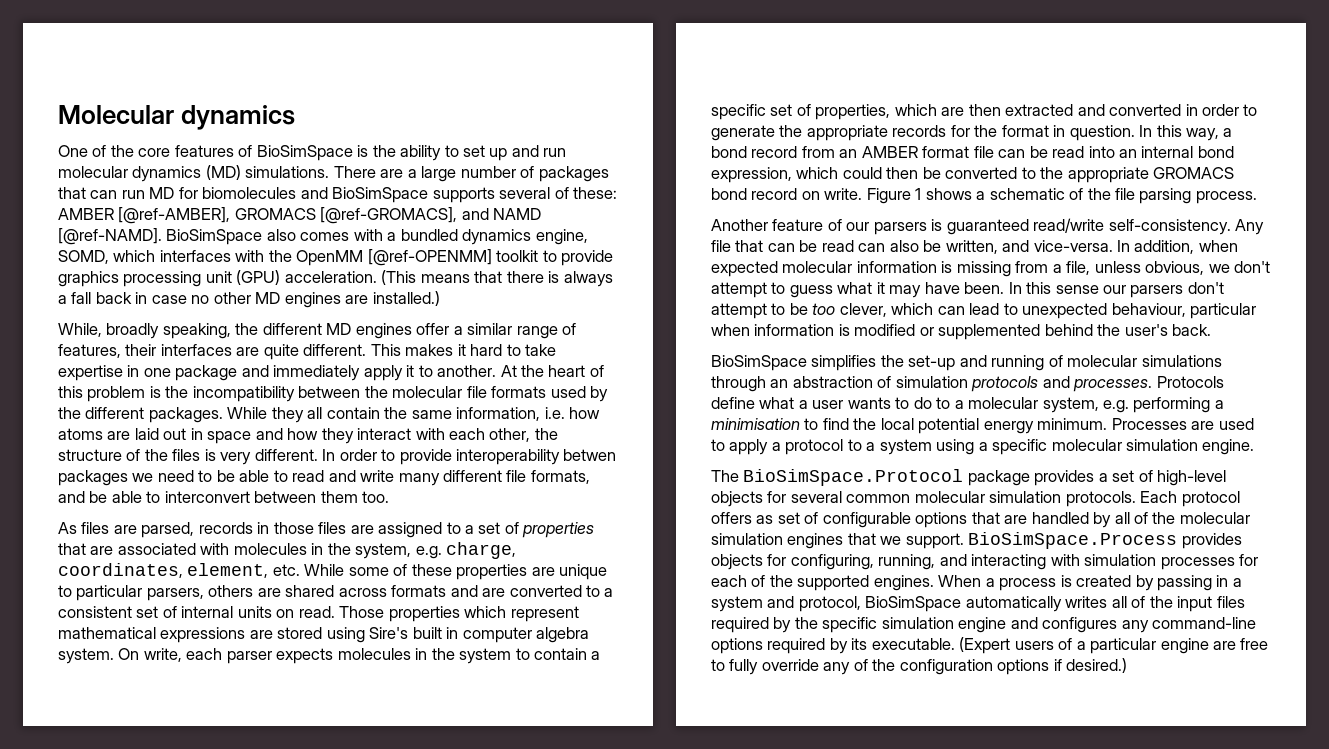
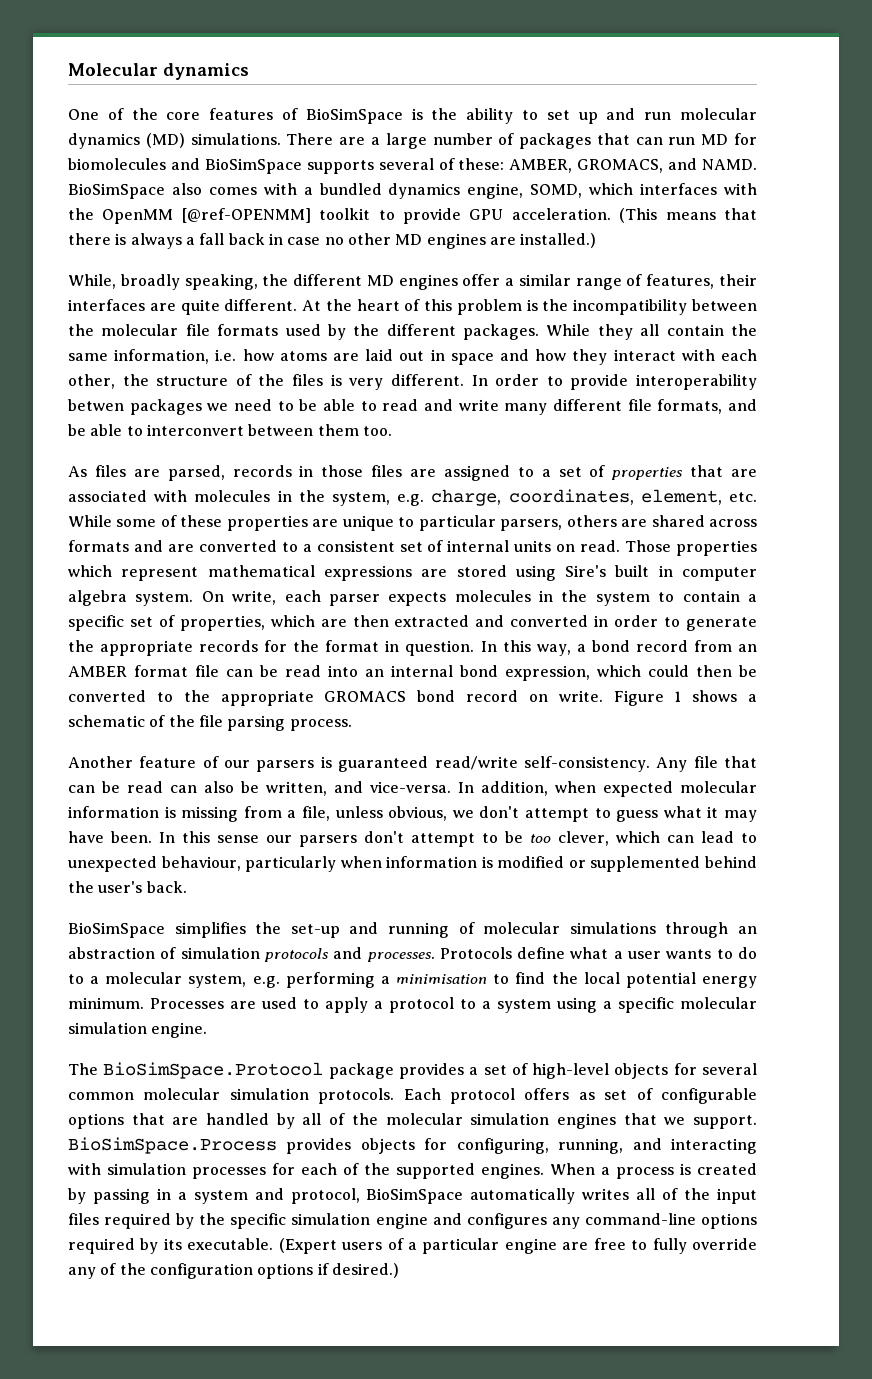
[58,207,542,224] [58,228,162,245] AMBER [@ref-AMBER], GROMACS [@ref-GROMACS], and NAMD [@ref-NAMD]. -> [509,158,758,173] AMBER, GROMACS, and NAMD.
[58,270,281,287] graphics processing unit (GPU) -> [469,209,504,220] GPU
[370,344,557,356] [58,365,497,381] This makes it hard to take expertise in one package and immediately apply it to another. -> (298, 305) none
[1190,303,1257,319] particular -> [245,856,337,872] particularly

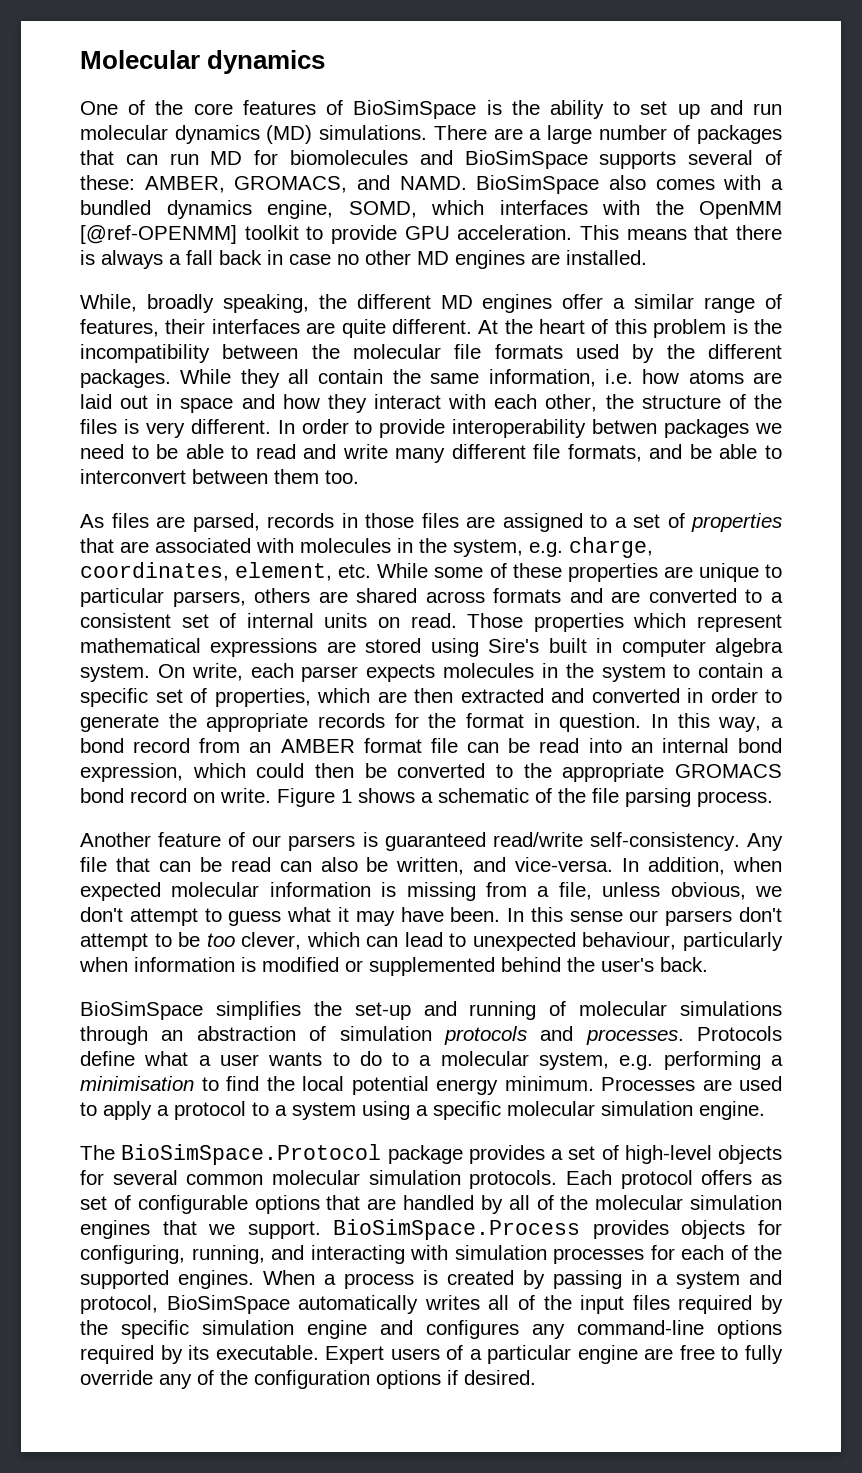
[619,208,658,223] (This -> [580,225,619,240] This
[520,233,597,248] installed.) -> [566,250,647,265] installed.
[278,1238,337,1254] (Expert -> [325,1346,385,1364] Expert
[331,1263,399,1278] desired.) -> [464,1370,536,1385] desired.

